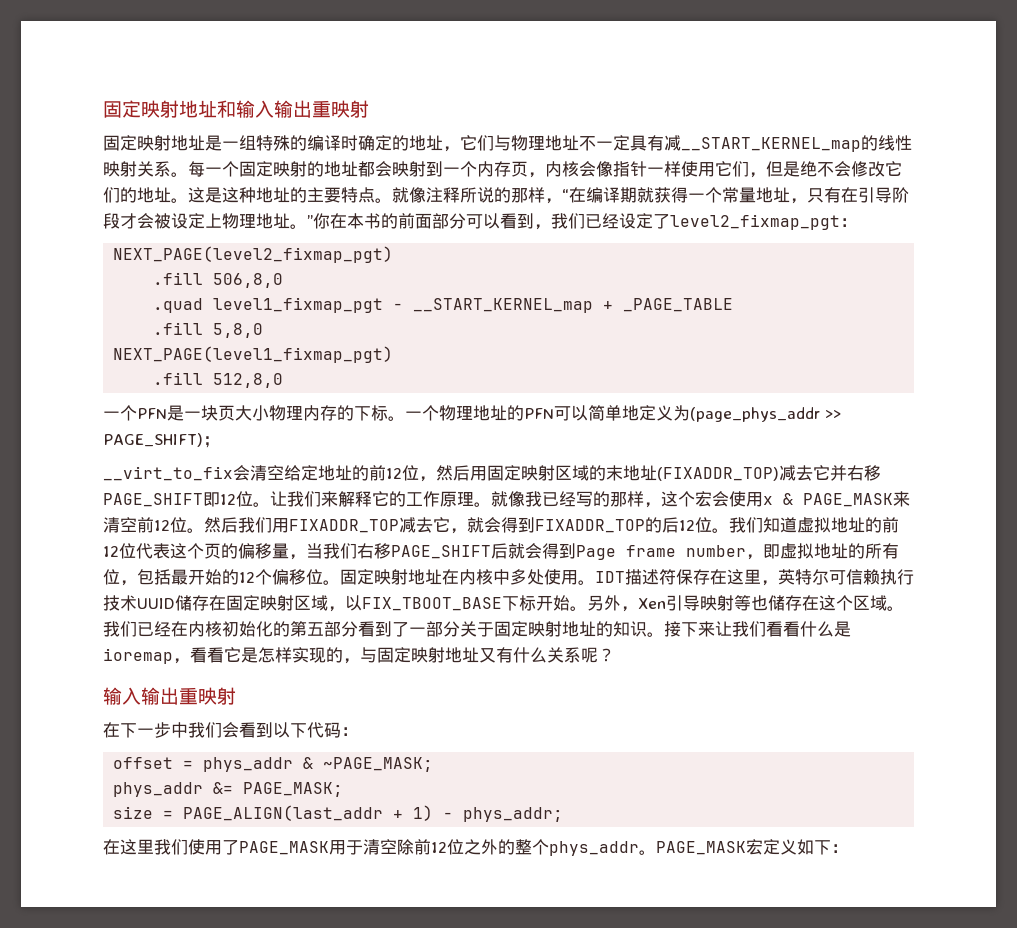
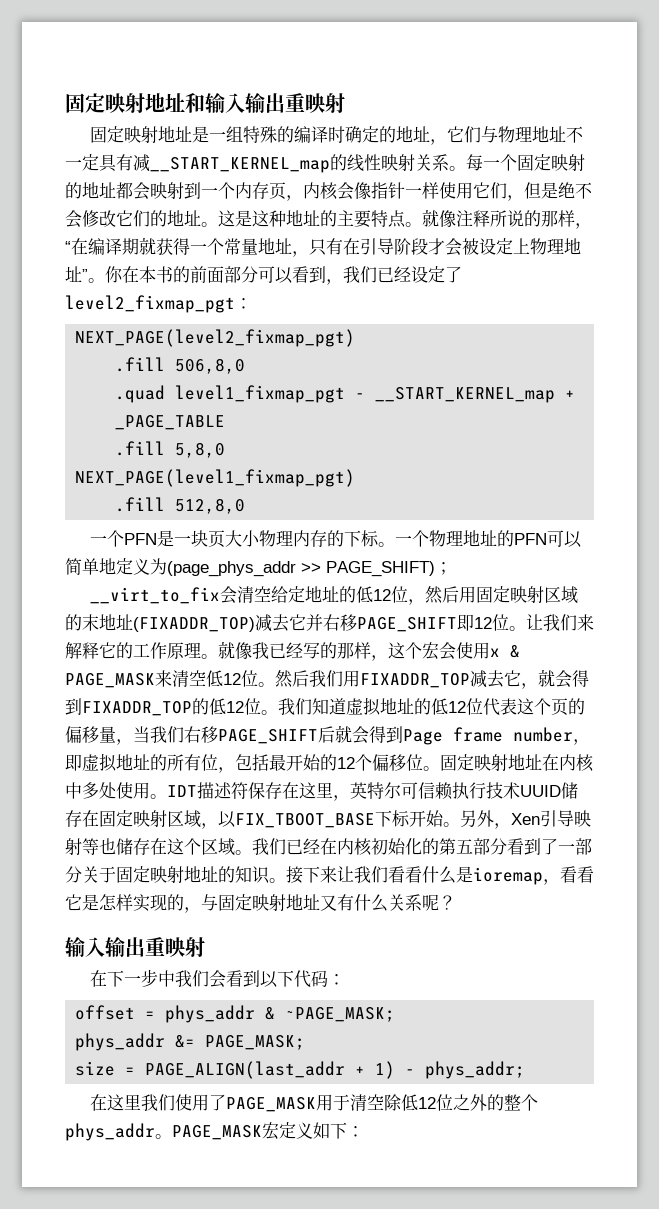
[290,215,313,229] 。” -> [82,269,105,283] ”。
[369,465,386,481] 前 -> [356,586,374,603] 低
[137,517,154,533] 前 -> [206,670,223,687] 低
[662,517,679,533] 后 -> [209,698,226,715] 低
[882,517,899,533] 前 -> [431,698,448,715] 低
[414,839,431,855] 前 -> [401,1094,419,1111] 低

